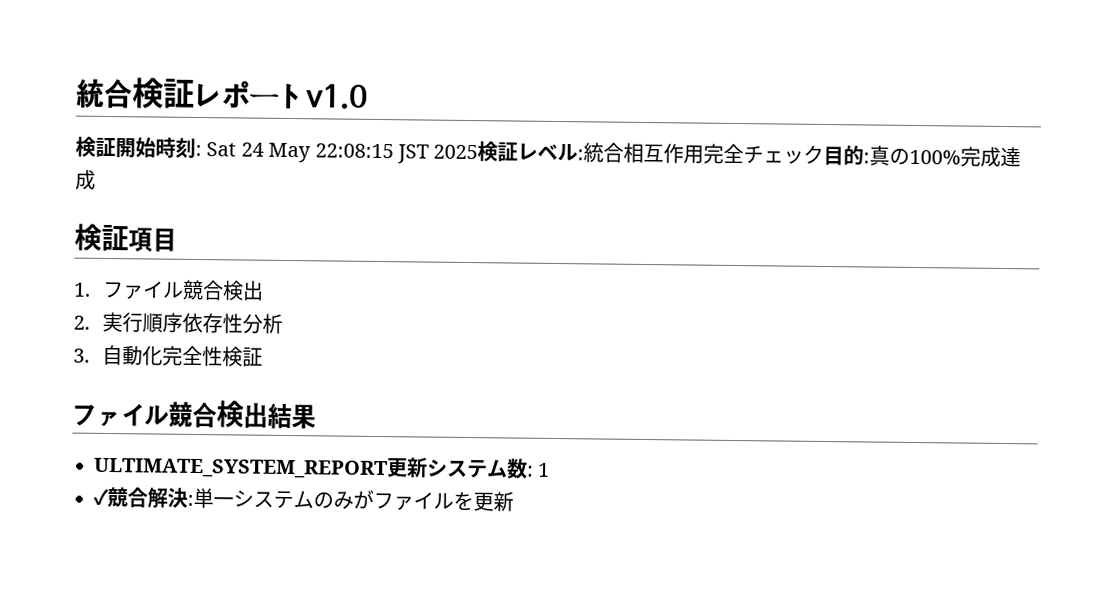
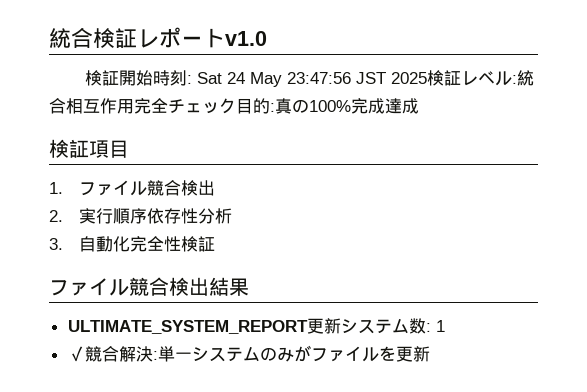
[314,143,394,159] 22:08:15 -> [287,72,352,84] 23:47:56

